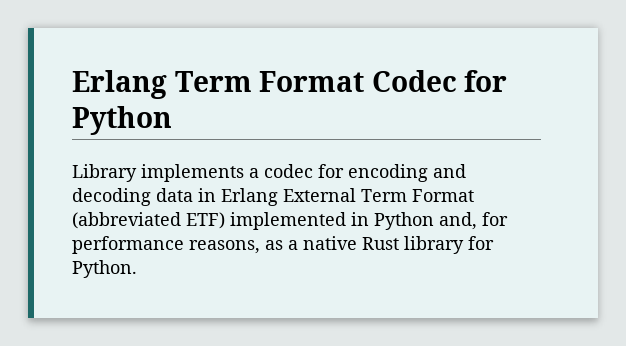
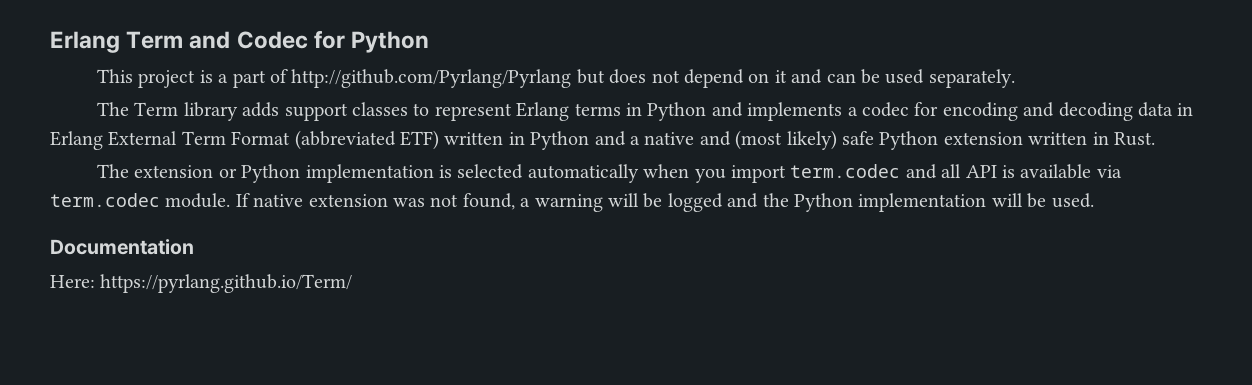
[259,71,365,92] Format -> [189,31,231,49] and
[72,164,137,182] Library -> [97,69,1015,88] [97,102,743,121] This project is a part of http://github.com/Pyrlang/Pyrlang but does not depend on it and can be used separately. // The Term library adds support classes to represent Erlang terms in Python and
[230,212,508,230] [72,236,494,254] [72,260,137,278] implemented in Python and, for performance reasons, as a native Rust library for Python. -> [444,130,1155,150] [97,164,1122,183] [50,193,1094,212] [50,239,194,255] [50,274,353,293] written in Python and a native and (most likely) safe Python extension written in Rust. // The extension or Python implementation is selected automatically when you import term.codec and all API is available via term.codec module. If native extension was not found, a warning will be logged and the Python implementation will be used. // Documentation // Here: https://pyrlang.github.io/Term/

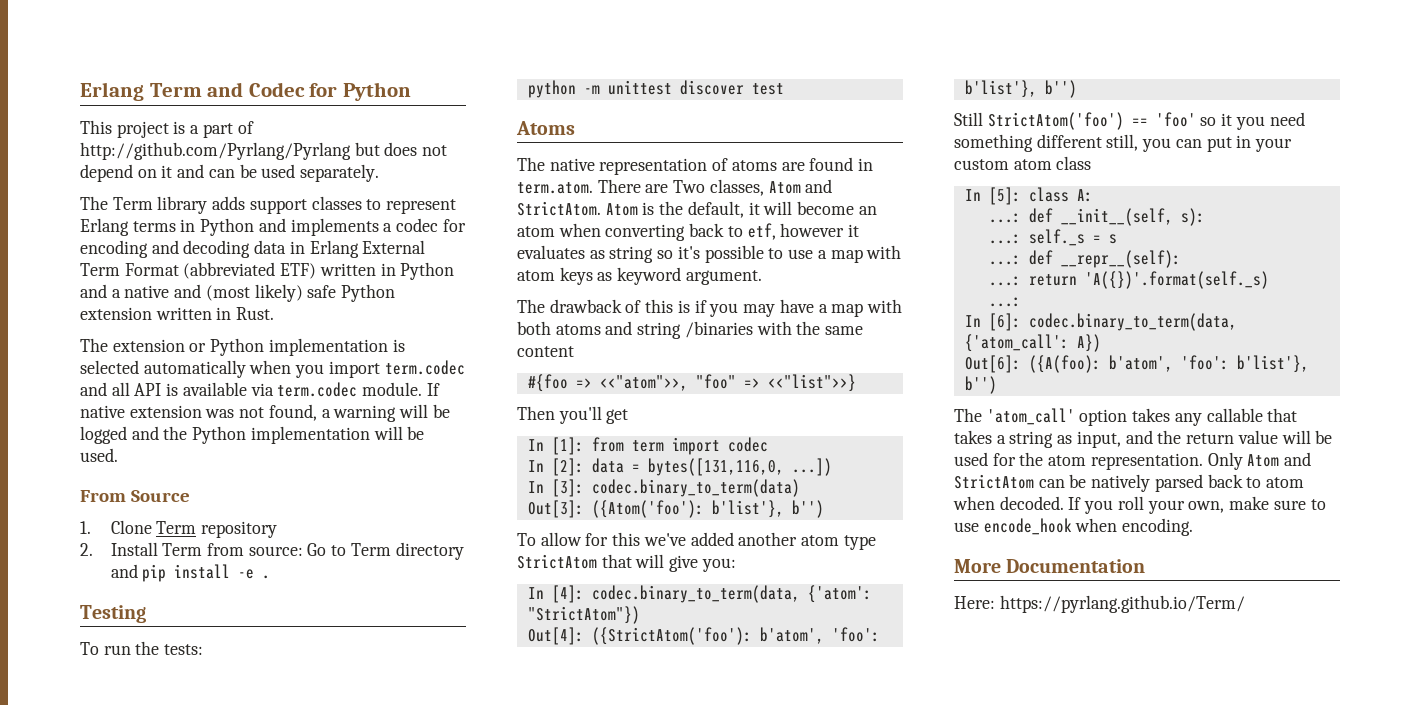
(1094, 200) none -> [80,490,190,502] [80,520,277,538] [80,542,464,560] [110,564,271,582] [80,605,146,623] [80,641,204,655] [527,80,784,98] [516,121,575,135] [517,157,874,175] [517,179,833,196] [517,201,877,218] [517,223,860,241] [517,245,902,263] [517,267,762,285] [517,299,902,317] [517,321,864,339] [517,346,574,357] [527,374,856,392] [517,406,629,424] [527,437,768,455] [527,458,832,476] [527,479,800,497] [527,500,824,518] [517,532,876,550] [517,554,736,572] [527,585,872,603] [527,606,640,624] [527,627,880,645] [964,80,1077,98] [954,112,1305,130] [954,134,1293,152] [954,156,1092,170] [964,187,1093,205] [988,208,1205,226] [988,229,1117,246] [988,250,1181,268] [988,271,1269,289] [988,297,1021,307] [964,313,1237,331] [964,334,1101,352] [964,355,1309,373] [964,376,997,394] [954,408,1298,426] [954,430,1333,448] [954,452,1312,470] [954,474,1305,492] [953,496,1326,514] [954,518,1194,536] [954,559,1001,573] From Source // 1. Clone Term repository // 2. Install Term from source: Go to Term directory and pip install -e . // Testing // To run the tests: // python -m unittest discover test // Atoms // The native representation of atoms are found in term.atom. There are Two classes, Atom and StrictAtom. Atom is the default, it will become an atom when converting back to etf, however it evaluates as string so it's possible to use a map with atom keys as keyword argument. // The drawback of this is if you may have a map with both atoms and string /binaries with the same content // #{foo => <<"atom">>, "foo" => <<"list">>} // Then you'll get // In [1]: from term import codec // In [2]: data = bytes([131,116,0, ...]) // In [3]: codec.binary_to_term(data) // Out[3]: ({Atom('foo'): b'list'}, b'') // To allow for this we've added another atom type StrictAtom that will give you: // In [4]: codec.binary_to_term(data, {'atom': "StrictAtom"}) // Out[4]: ({StrictAtom('foo'): b'atom', 'foo': b'list'}, b'') // Still StrictAtom('foo') == 'foo' so it you need something different still, you can put in your custom atom class // In [5]: class A: // ...: def __init__(self, s): // ...: self._s = s // ...: def __repr__(self): // ...: return 'A({})'.format(self._s) // ...: // In [6]: codec.binary_to_term(data, {'atom_call': A}) // Out[6]: ({A(foo): b'atom', 'foo': b'list'}, b'') // The 'atom_call' option takes any callable that takes a string as input, and the return value will be used for the atom representation. Only Atom and StrictAtom can be natively parsed back to atom when decoded. If you roll your own, make sure to use encode_hook when encoding. // More

